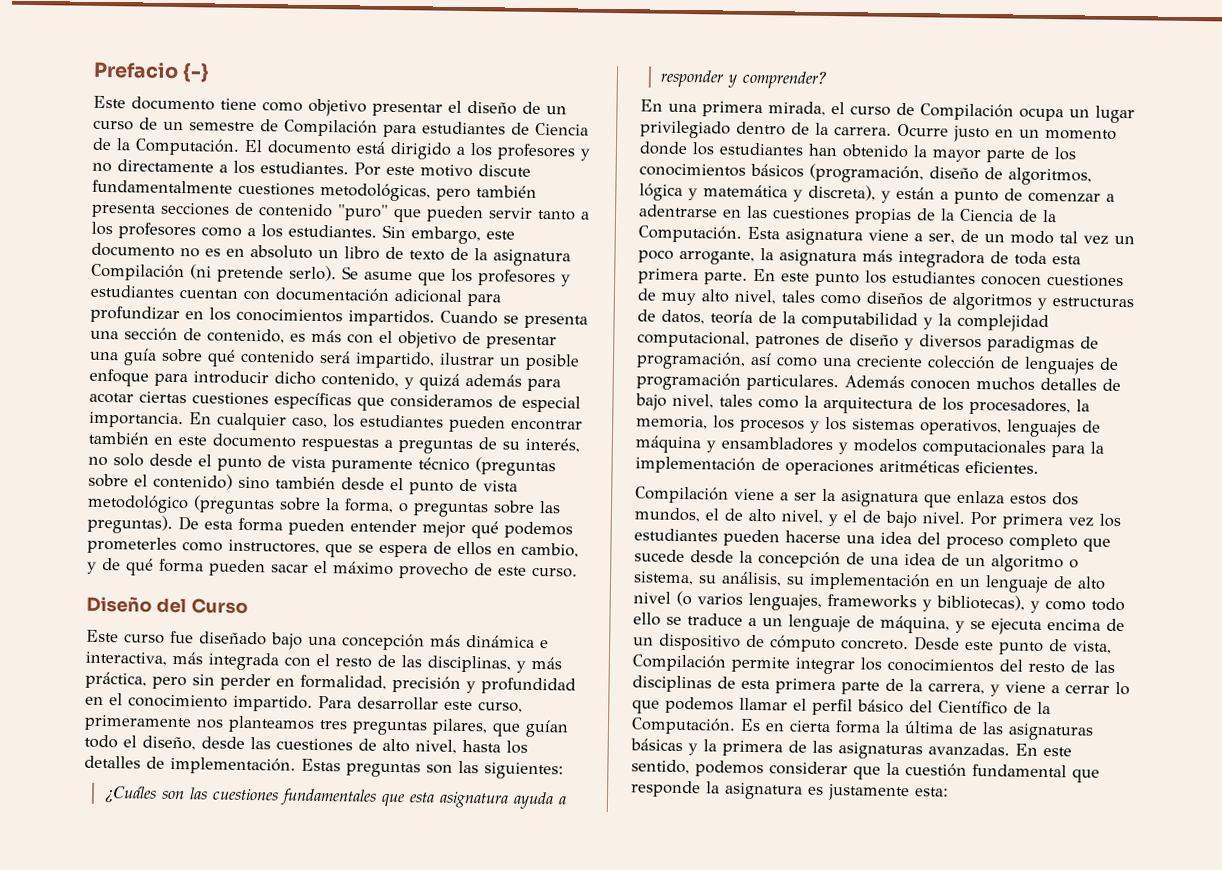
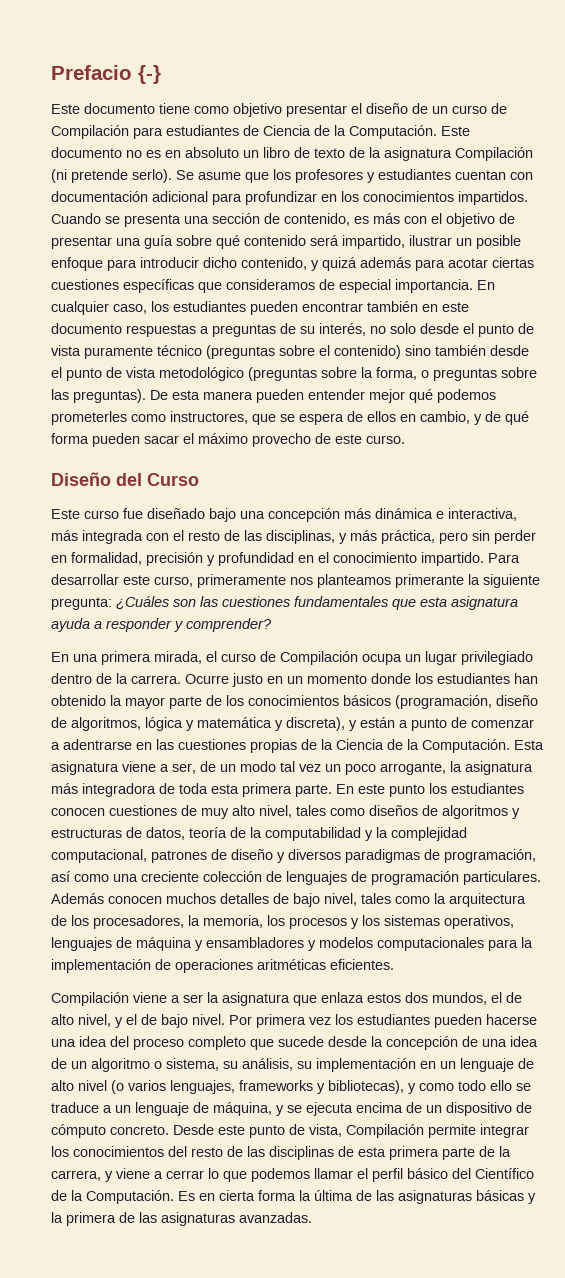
[163,119,279,132] un semestre de -> (507, 108) none
[244,139,590,161] [92,159,531,178] [92,179,537,202] [91,202,590,223] [91,221,515,245] El documento está dirigido a los profesores y no directamente a los estudiantes. Por este motivo discute fundamentalmente cuestiones metodológicas, pero también presenta secciones de contenido "puro" que pueden servir tanto a los profesores como a los estudiantes. Sin embargo, este -> [441,126,470,136] Este
[238,517,283,532] forma -> [203,391,253,400] manera
[319,718,569,738] [84,734,528,754] [84,755,564,780] tres preguntas pilares, que guían todo el diseño, desde las cuestiones de alto nivel, hasta los detalles de implementación. Estas preguntas son las siguientes: // -> [395,574,540,588] [51,597,112,610] primerante la siguiente pregunta:
[1015,743,1072,757] [631,759,1100,783] [631,780,949,802] En este sentido, podemos considerar que la cuestión fundamental que responde la asignatura es justamente esta: -> (312, 1217) none

